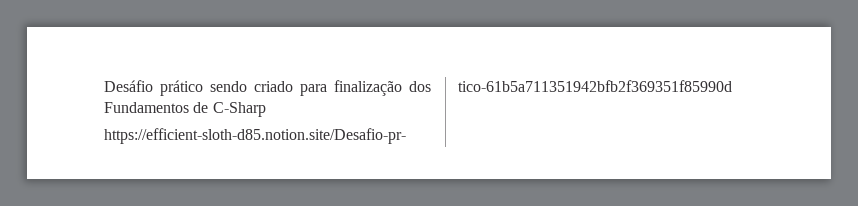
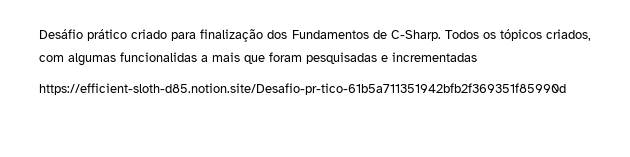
[210,81,247,92] sendo -> (128, 35) none
[212,102,266,117] C-Sharp -> [390,29,591,41] [39,52,477,66] C-Sharp. Todos os tópicos criados, com algumas funcionalidas a mais que foram pesquisadas e incrementadas

